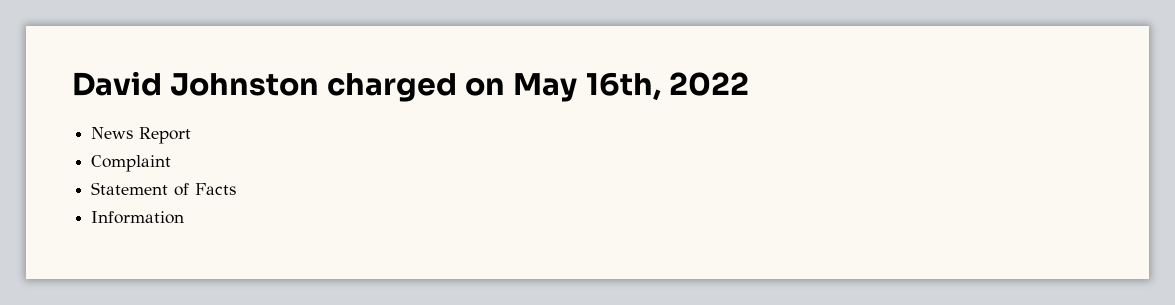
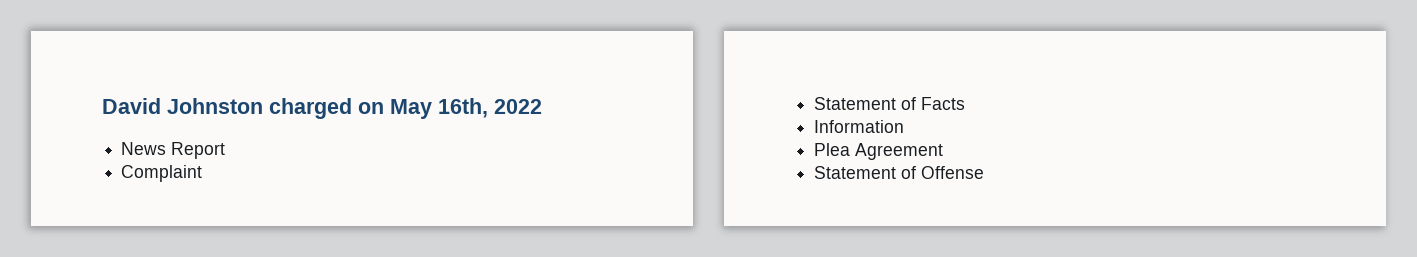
(185, 217) none -> [814,143,944,160] [814,166,985,179] // Plea Agreement // Statement of Offense

